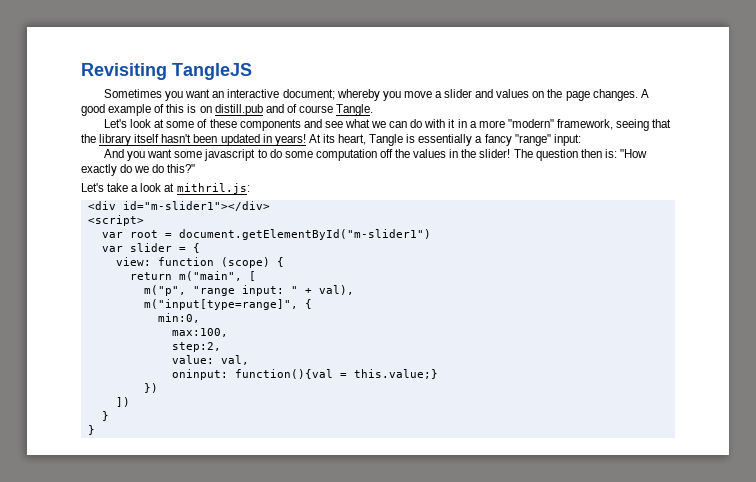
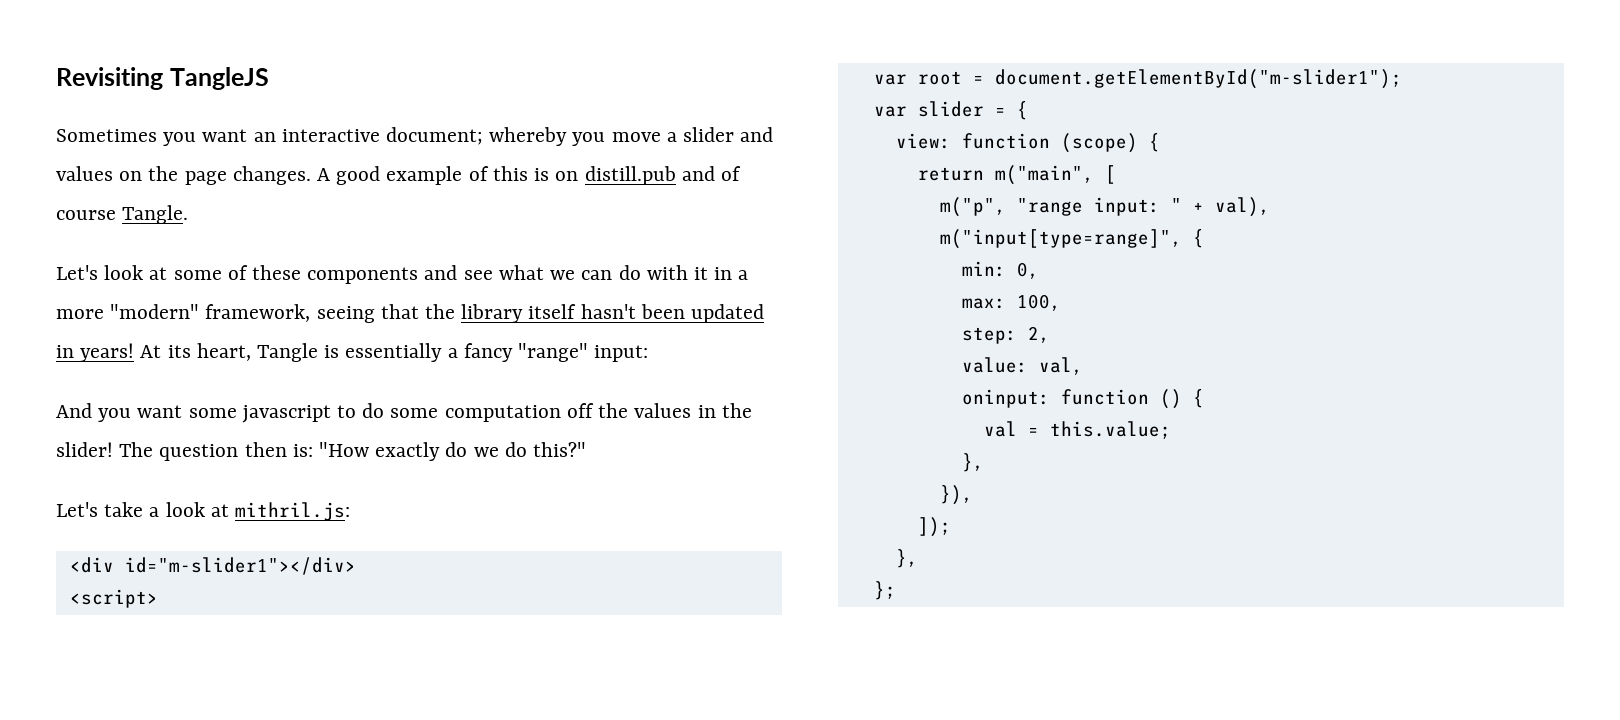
[178,229,431,240] document.getElementById("m-slider1") -> [994,69,1402,89] document.getElementById("m-slider1");
[157,313,200,323] [171,328,228,337] [171,342,221,352] [171,355,249,365] [171,369,438,380] [143,383,158,393] [115,397,130,407] [101,411,109,421] [87,425,95,435] min:0, // max:100, // step:2, // value: val, // oninput: function(){val = this.value;} // }) // ]) // } // } -> [961,261,1039,279] [961,294,1061,311] [961,326,1050,344] [961,357,1083,375] [961,389,1204,409] [983,421,1171,439] [961,453,984,472] [939,485,973,505] [917,517,951,537] [895,549,918,568] [873,581,896,600] min: 0, // max: 100, // step: 2, // value: val, // oninput: function () { // val = this.value; // }, // }), // ]); // }, // };

